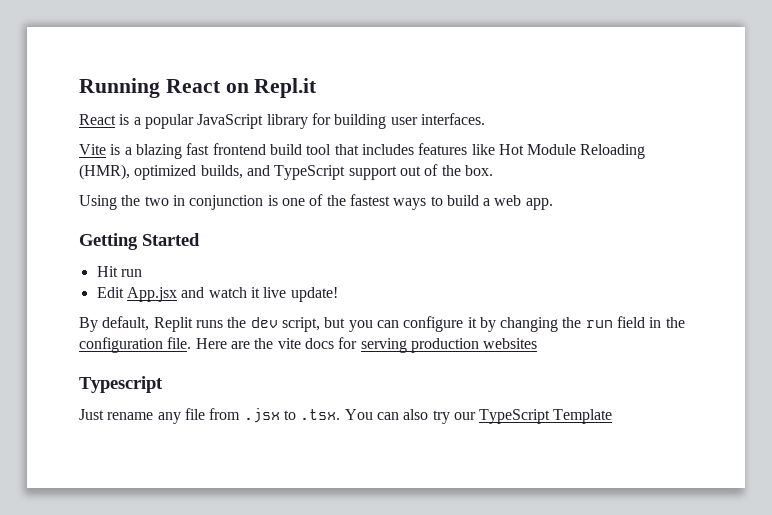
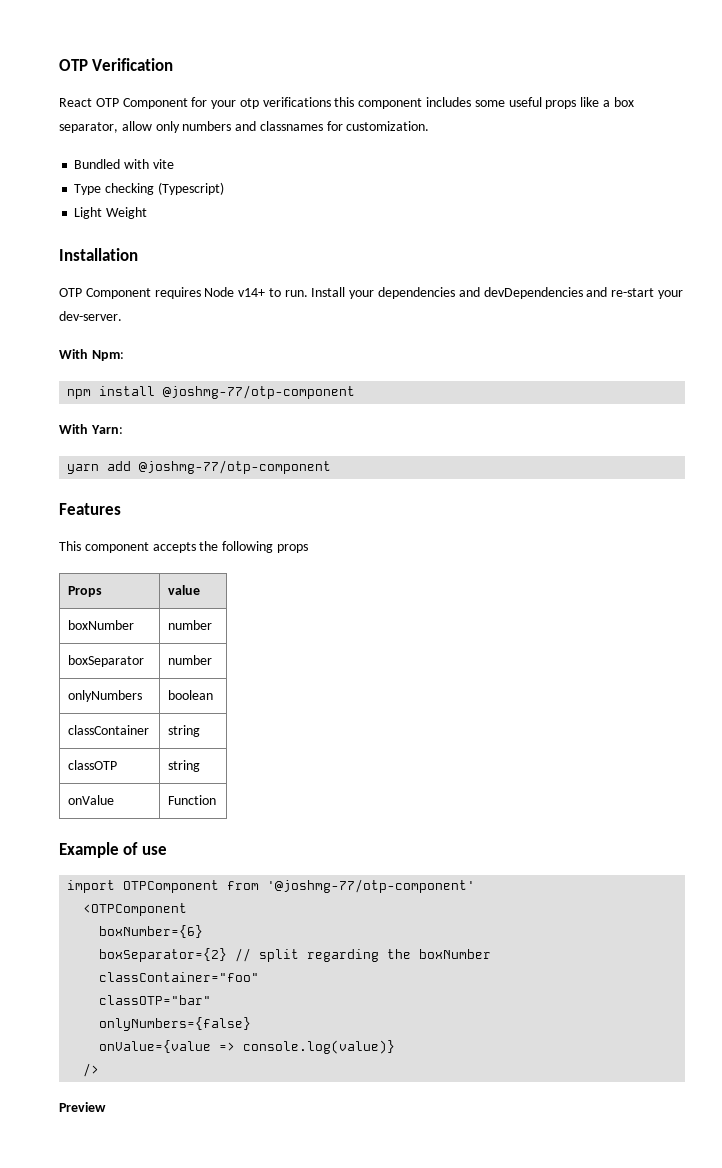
[79,78,318,98] [79,113,485,129] [79,143,646,159] [79,164,493,180] [79,194,553,210] [79,233,200,250] [96,266,142,277] [96,287,338,302] [79,316,685,332] [79,337,538,353] [79,376,163,393] [79,408,613,424] Running React on Repl.it // React is a popular JavaScript library for building user interfaces. // Vite is a blazing fast frontend build tool that includes features like Hot Module Reloading (HMR), optimized builds, and TypeScript support out of the box. // Using the two in conjunction is one of the fastest ways to build a web app. // Getting Started // Hit run // Edit App.jsx and watch it live update! // By default, Replit runs the dev script, but you can configure it by changing the run field in the configuration file. Here are the vite docs for serving production websites // Typescript // Just rename any file from .jsx to .tsx. You can also try our TypeScript Template -> [59,58,174,71] [59,97,634,109] [59,121,430,133] [74,159,174,169] [74,182,224,195] [74,207,148,219] [59,248,138,261] [59,287,683,299] [59,311,122,321] [59,349,124,361] [67,385,356,399] [59,424,123,434] [67,460,332,474] [59,503,121,515] [59,541,308,553] [68,586,103,597] [168,585,201,595] [68,620,135,630] [168,620,213,630] [68,655,145,667] [168,655,213,665] [68,690,143,702] [168,690,214,700] [68,725,150,735] [168,725,201,737] [68,760,118,770] [168,760,201,772] [68,795,115,805] [168,795,217,805] [59,842,167,858] [67,879,476,893] [83,903,188,916] [99,925,204,938] [99,948,492,962] [99,972,260,982] [99,995,212,1005] [99,1017,252,1031] [99,1040,396,1054] [83,1063,100,1077] [59,1102,106,1112] OTP Verification // React OTP Component for your otp verifications this component includes some useful props like a box separator, allow only numbers and classnames for customization. // Bundled with vite // Type checking (Typescript) // Light Weight // Installation // OTP Component requires Node v14+ to run. Install your dependencies and devDependencies and re-start your dev-server. // With Npm: // npm install @joshmg-77/otp-component // With Yarn: // yarn add @joshmg-77/otp-component // Features // This component accepts the following props // Props | value // boxNumber | number // boxSeparator | number // onlyNumbers | boolean // classContainer | string // classOTP | string // onValue | Function // Example of use // import OTPComponent from '@joshmg-77/otp-component' // <OTPComponent // boxNumber={6} // boxSeparator={2} // split regarding the boxNumber // classContainer="foo" // classOTP="bar" // onlyNumbers={false} // onValue={value => console.log(value)} // /> // Preview

